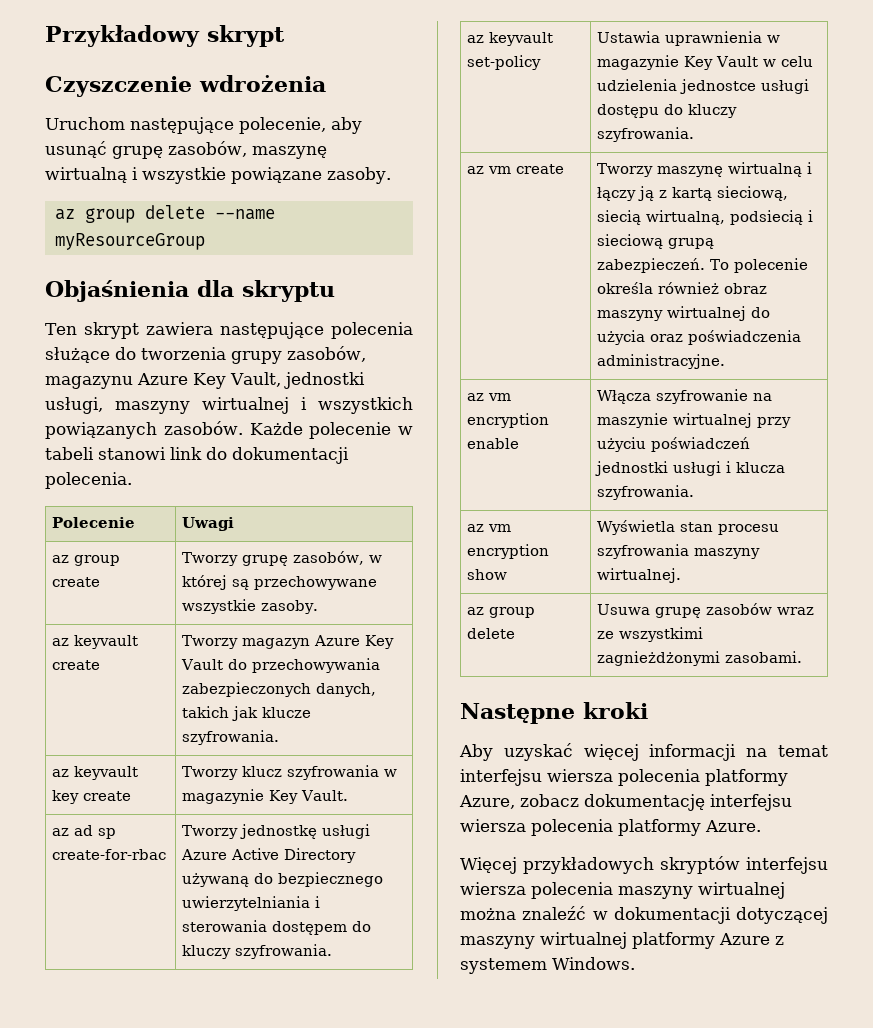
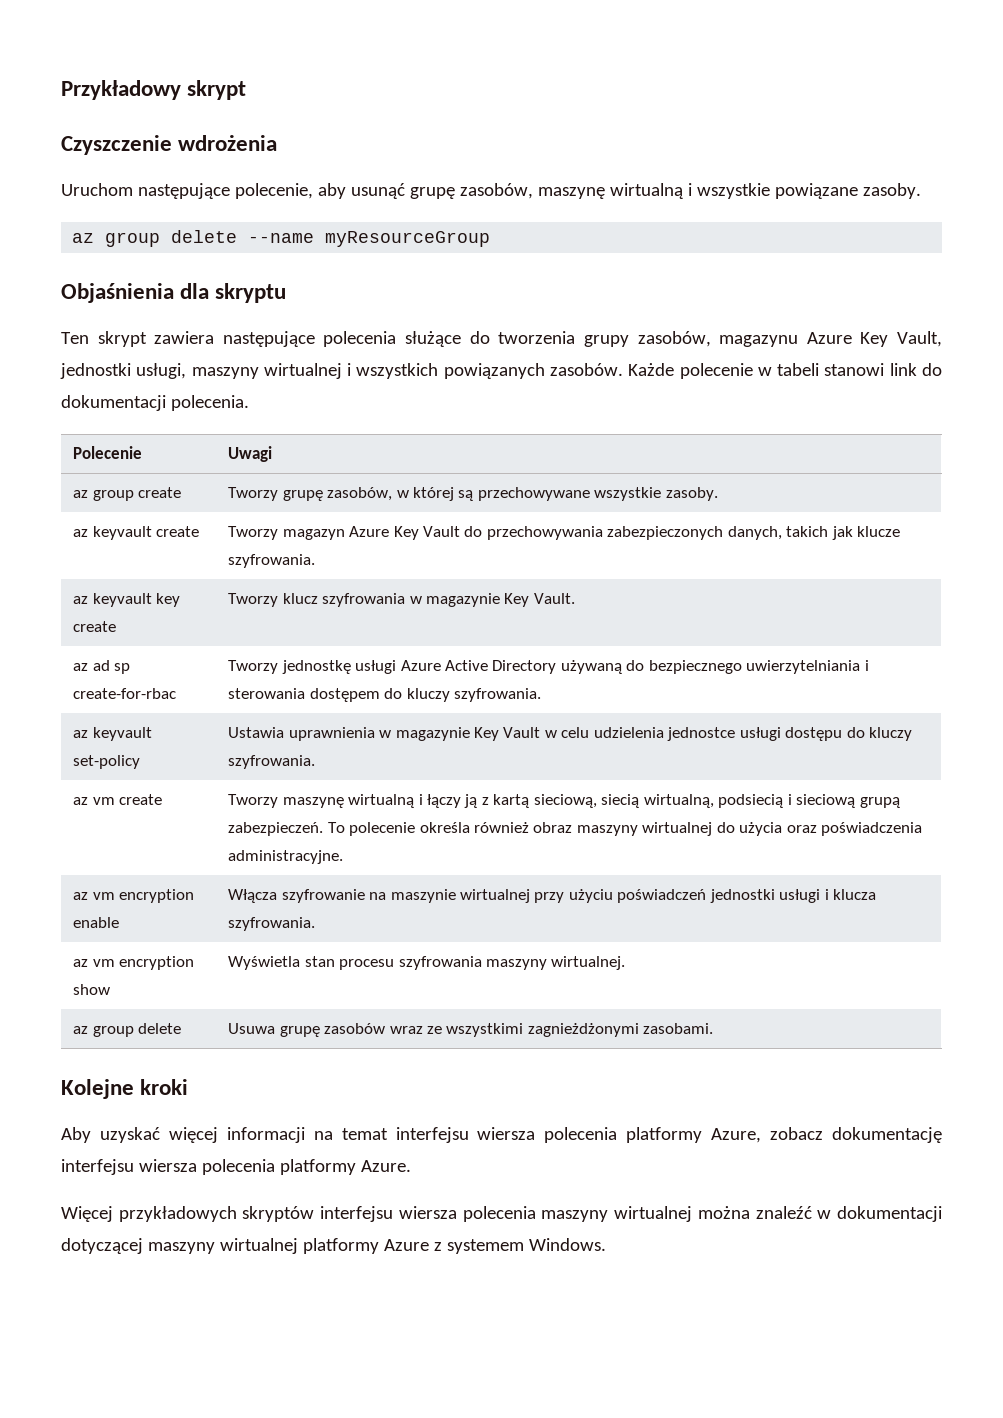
[460,703,575,724] Następne -> [61,1079,134,1099] Kolejne

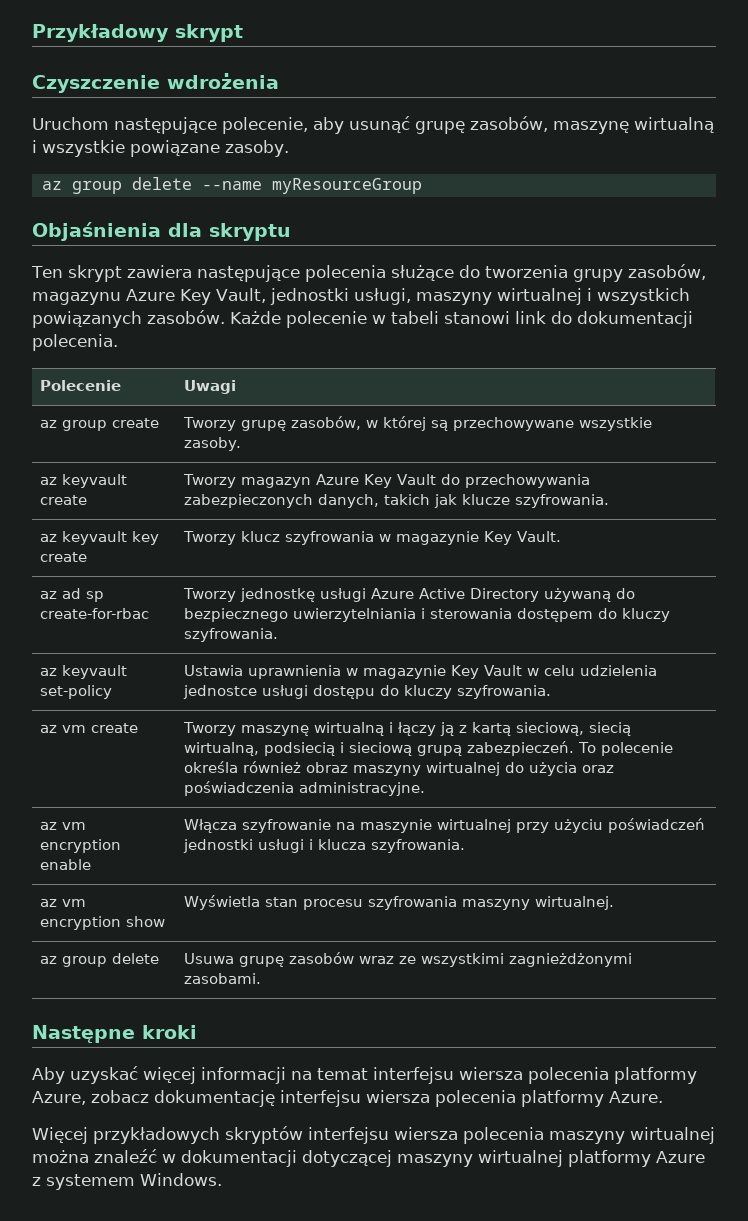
[61,1079,134,1099] Kolejne -> [32,1025,135,1043] Następne

